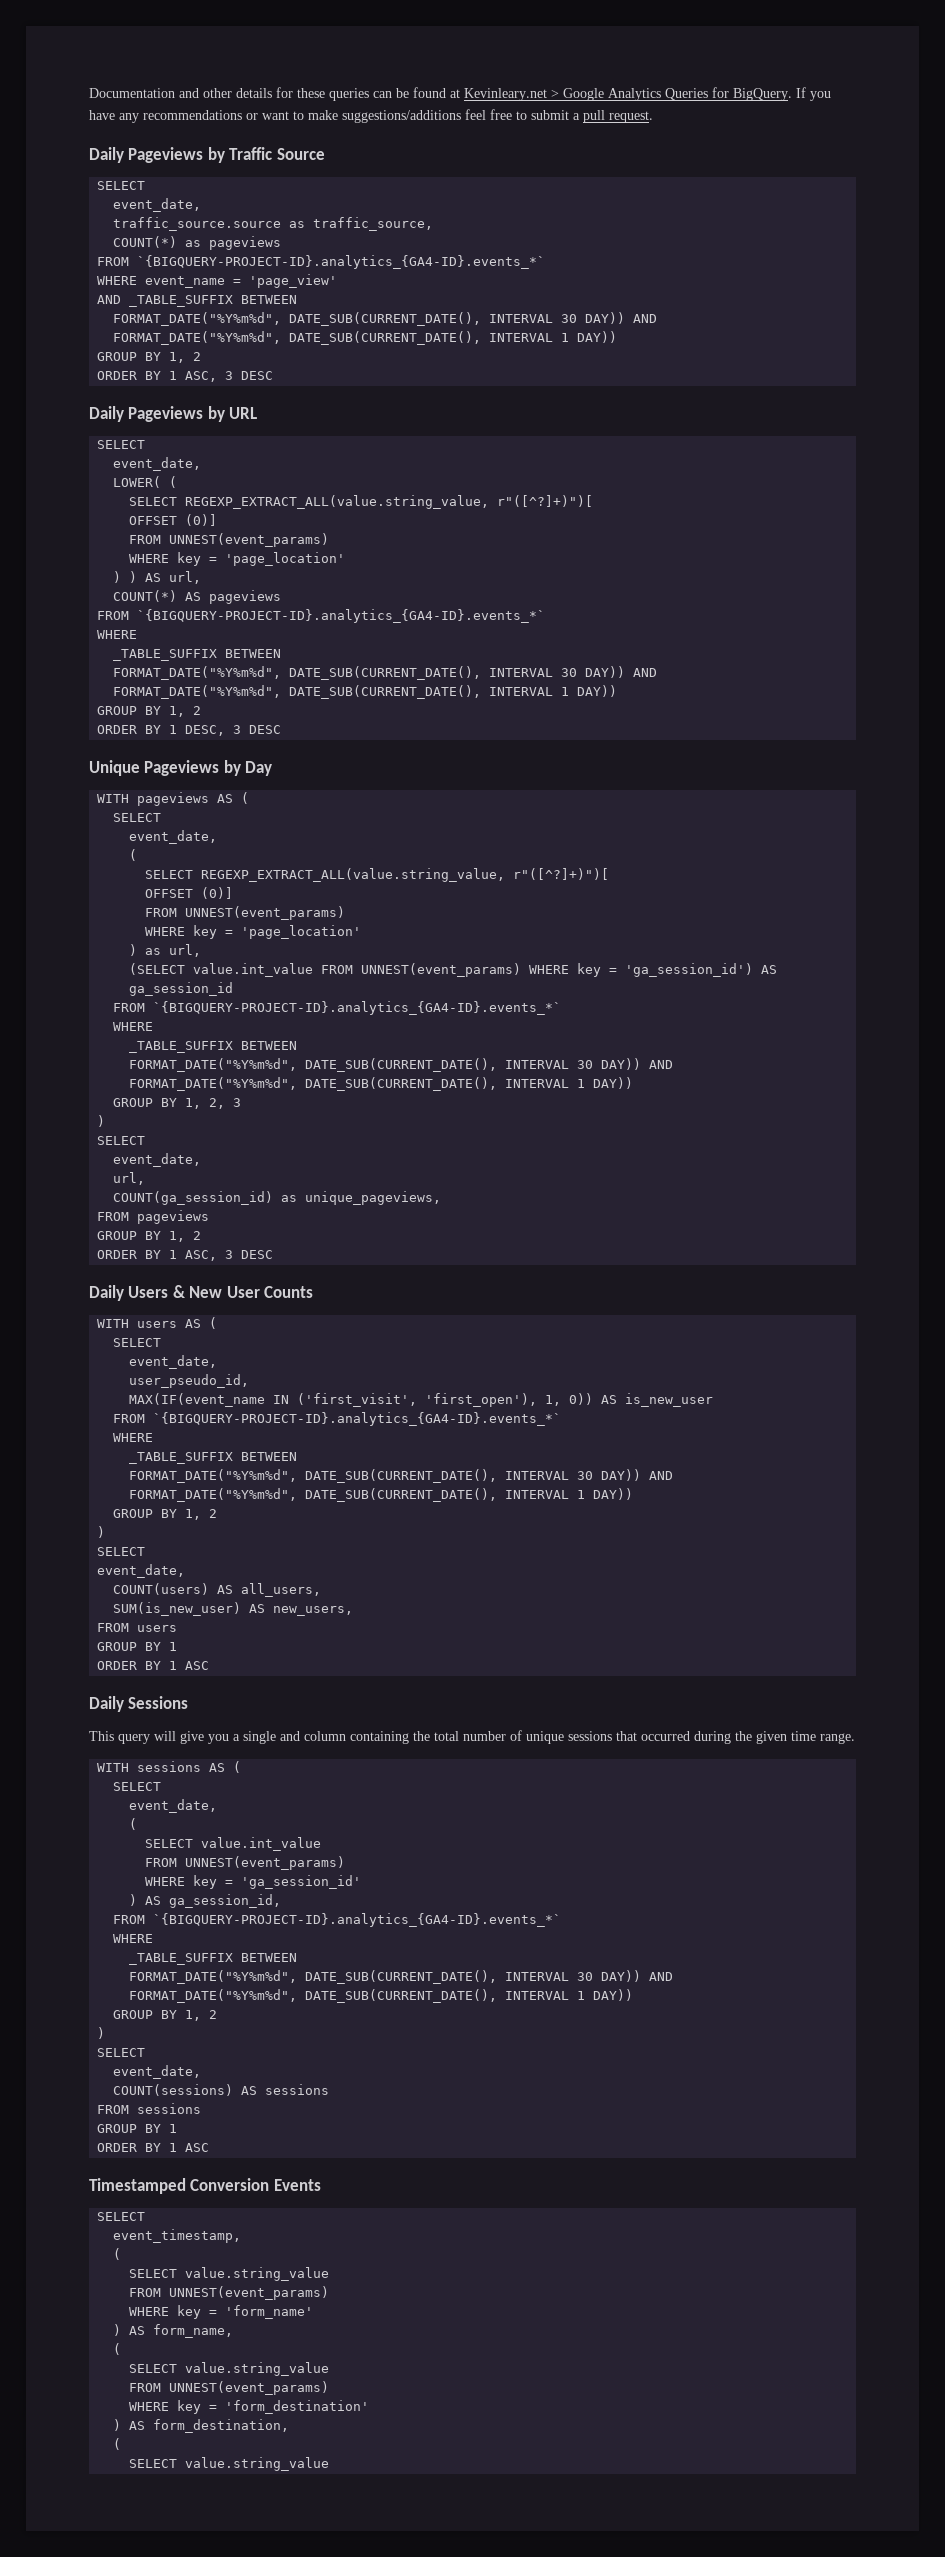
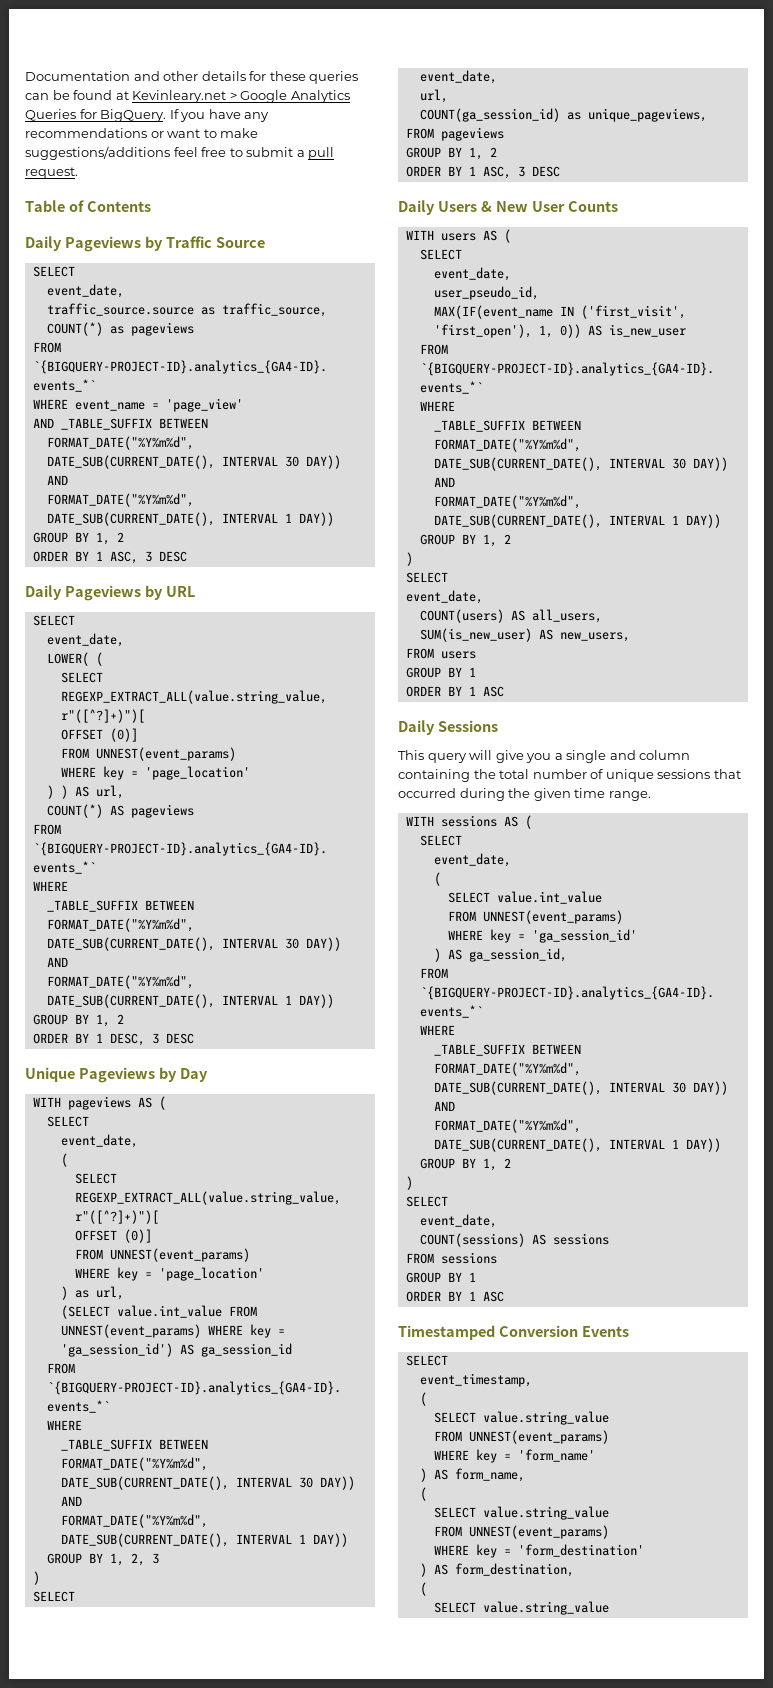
(653, 117) none -> [25,200,151,212] // Table of Contents

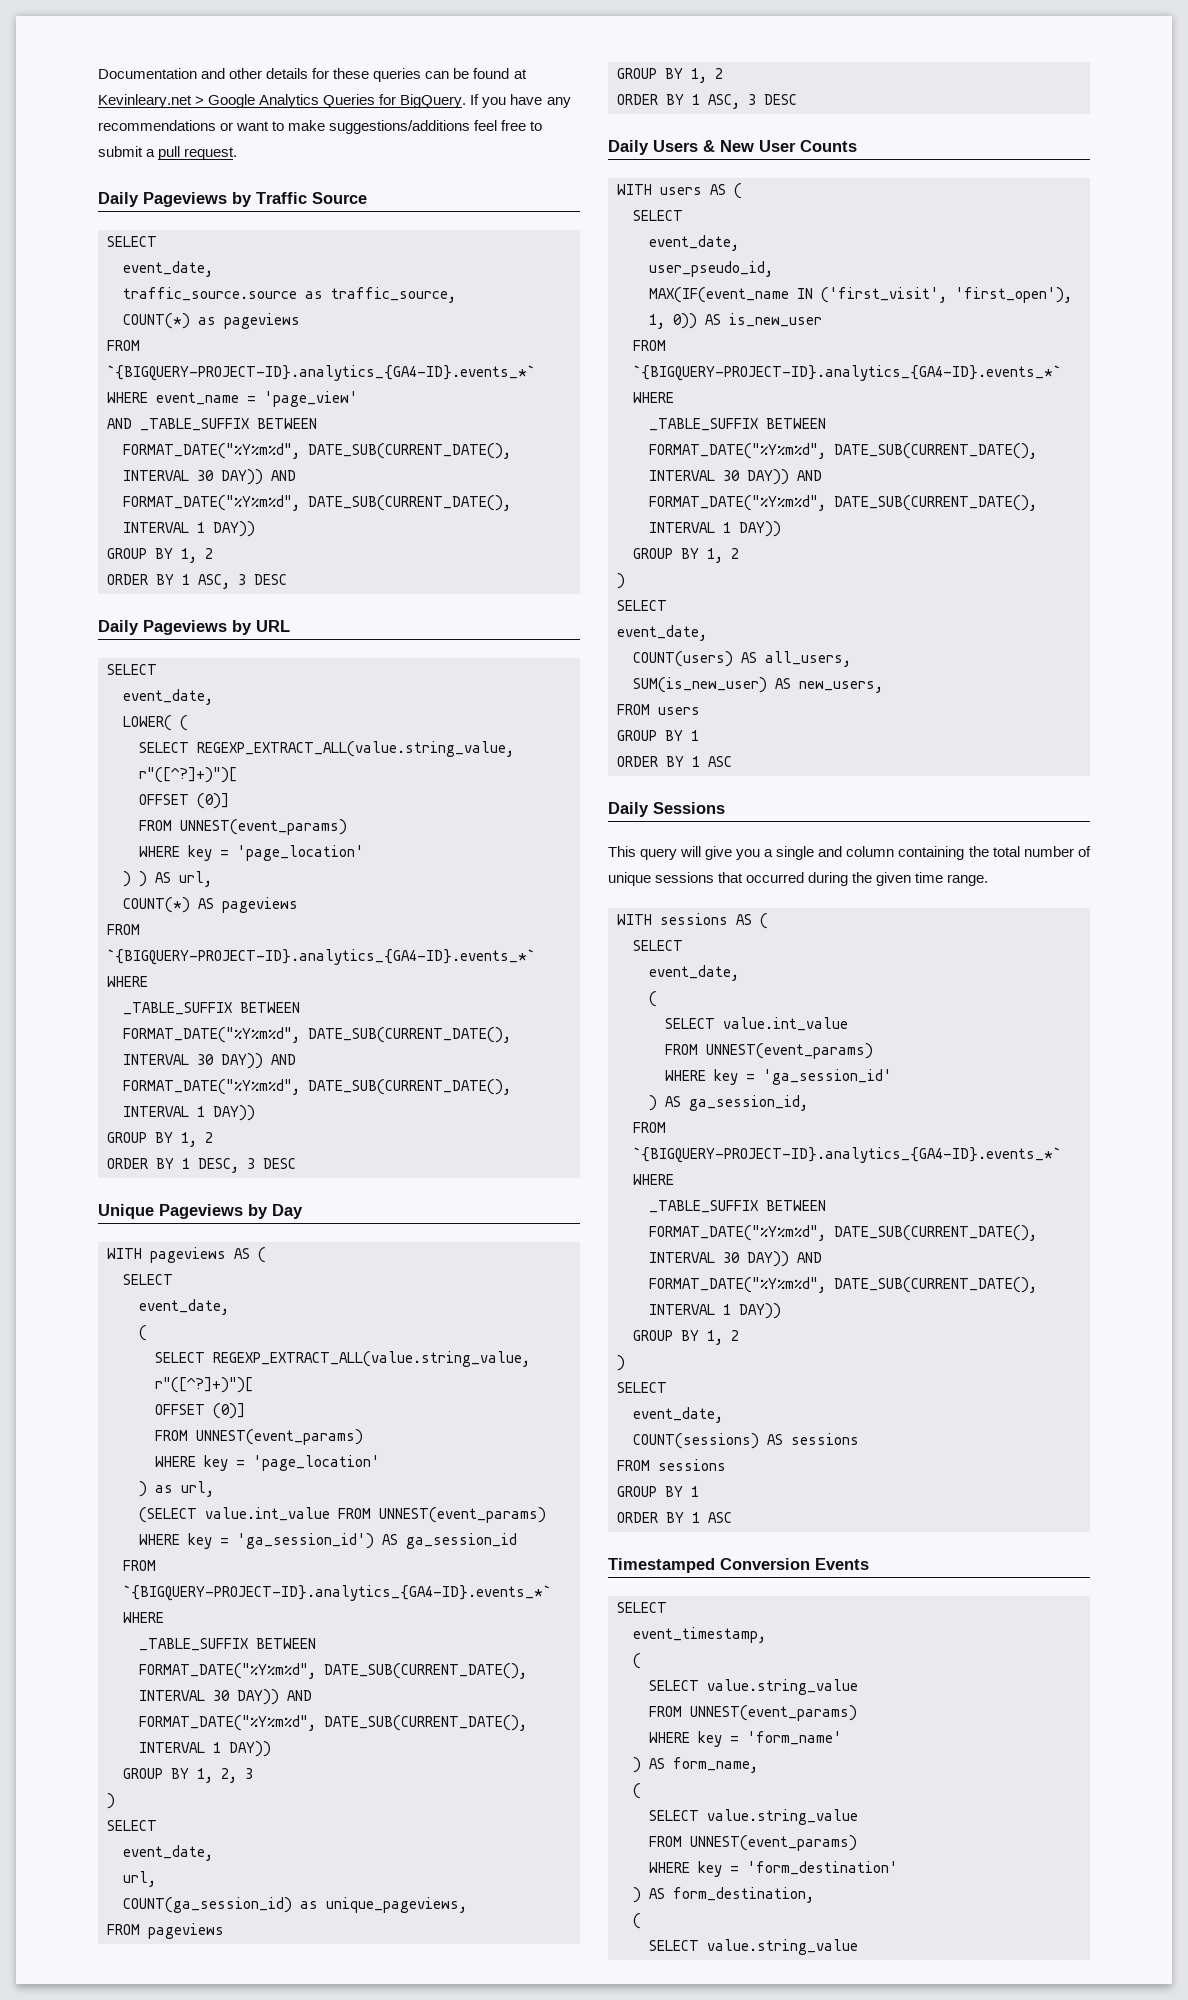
[25,200,151,212] // Table of Contents -> (238, 153) none

